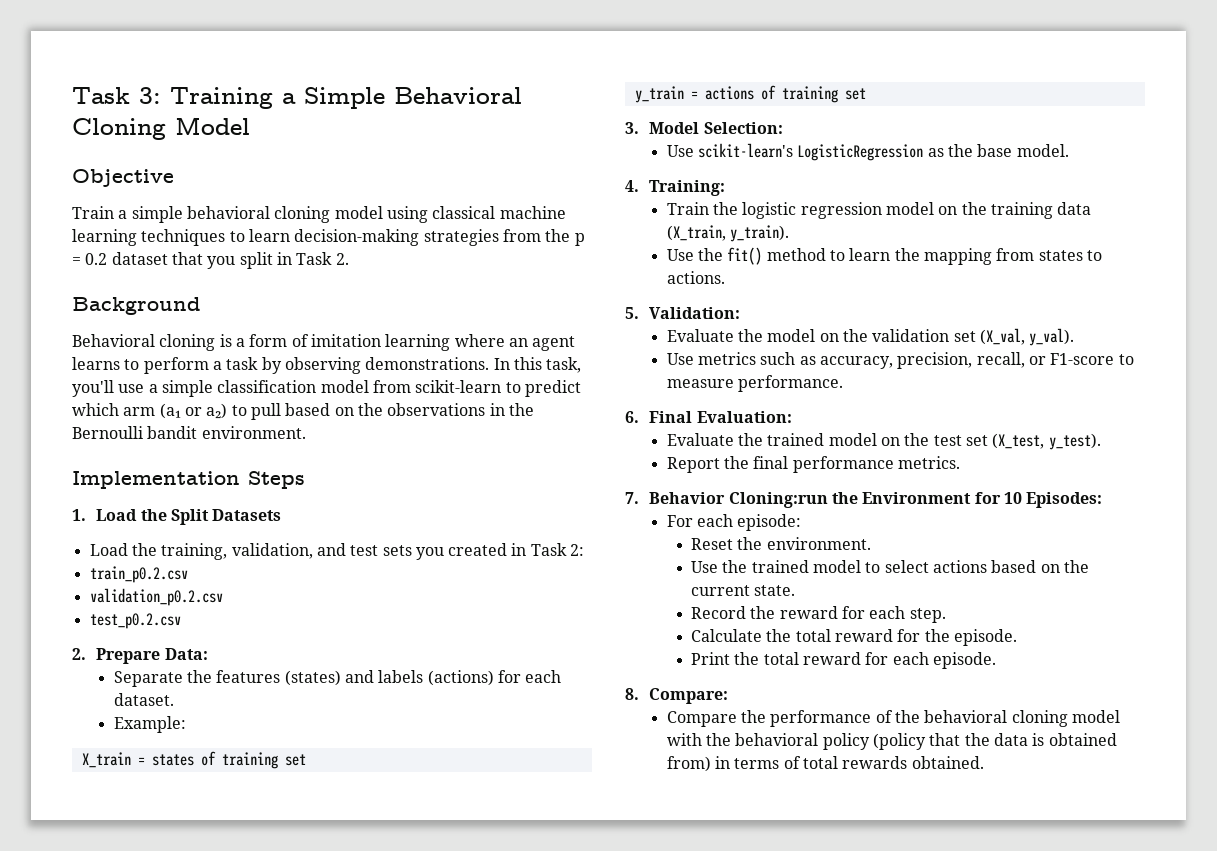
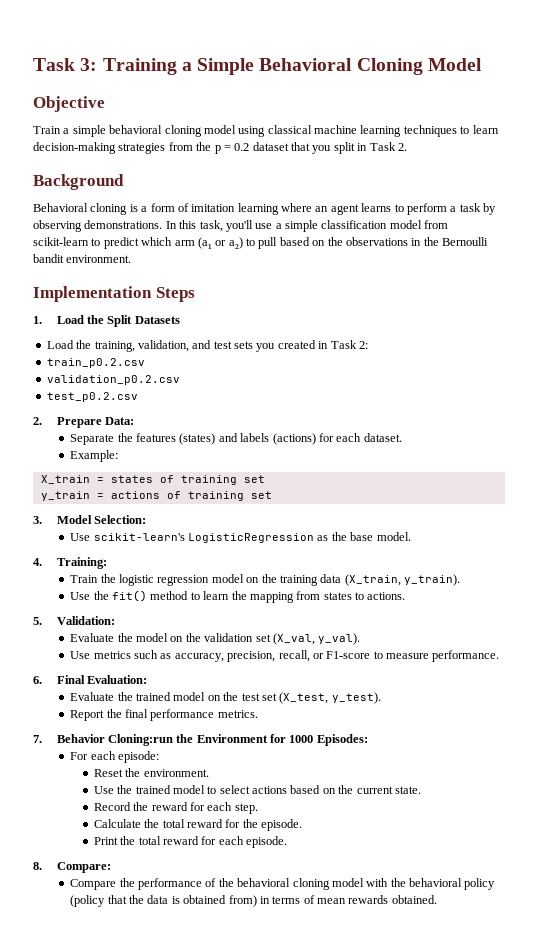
[1003,492,1022,504] 10 -> [289,735,314,743] 1000
[803,756,839,769] total -> [317,898,347,904] mean

